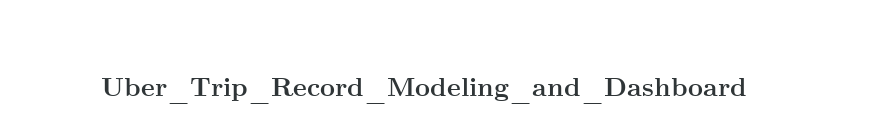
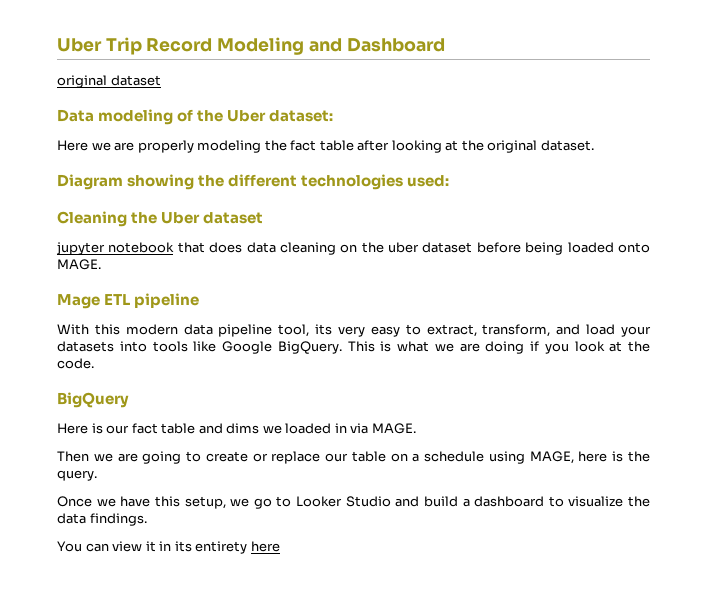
[101,78,747,104] Uber_Trip_Record_Modeling_and_Dashboard -> [57,37,445,55] [57,75,161,88] [57,109,334,125] [57,140,594,153] [57,174,450,190] [57,211,264,227] [56,242,650,255] [57,259,101,270] [57,293,200,309] [57,324,651,337] [57,341,650,354] [57,358,94,369] [57,392,129,408] [57,423,416,434] [57,451,650,464] [57,470,97,481] [57,496,650,509] [57,513,147,526] [57,541,280,554] Uber Trip Record Modeling and Dashboard // original dataset // Data modeling of the Uber dataset: // Here we are properly modeling the fact table after looking at the original dataset. // Diagram showing the different technologies used: // Cleaning the Uber dataset // jupyter notebook that does data cleaning on the uber dataset before being loaded onto MAGE. // Mage ETL pipeline // With this modern data pipeline tool, its very easy to extract, transform, and load your datasets into tools like Google BigQuery. This is what we are doing if you look at the code. // BigQuery // Here is our fact table and dims we loaded in via MAGE. // Then we are going to create or replace our table on a schedule using MAGE, here is the query. // Once we have this setup, we go to Looker Studio and build a dashboard to visualize the data findings. // You can view it in its entirety here

